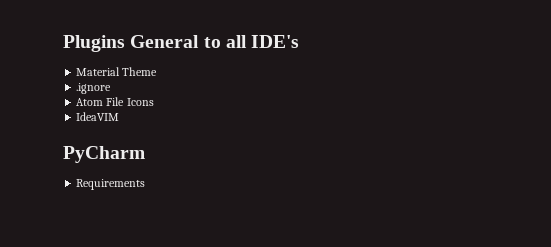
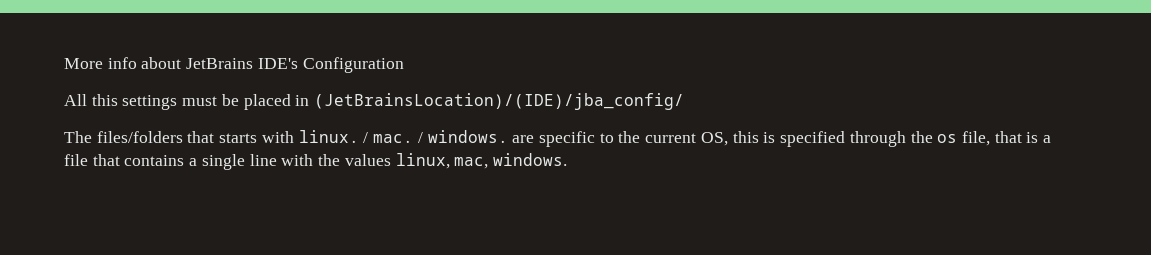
[63,35,300,52] [76,67,158,76] [76,83,112,94] [76,97,154,106] [76,112,120,121] [63,146,145,163] [76,179,146,190] Plugins General to all IDE's // Material Theme // .ignore // Atom File Icons // IdeaVIM // PyCharm // Requirements -> [64,57,404,73] [64,93,685,110] [64,130,1052,147] [64,153,567,170] More info about JetBrains IDE's Configuration // All this settings must be placed in (JetBrainsLocation)/(IDE)/jba_config/ // The files/folders that starts with linux. / mac. / windows. are specific to the current OS, this is specified through the os file, that is a file that contains a single line with the values linux, mac, windows.

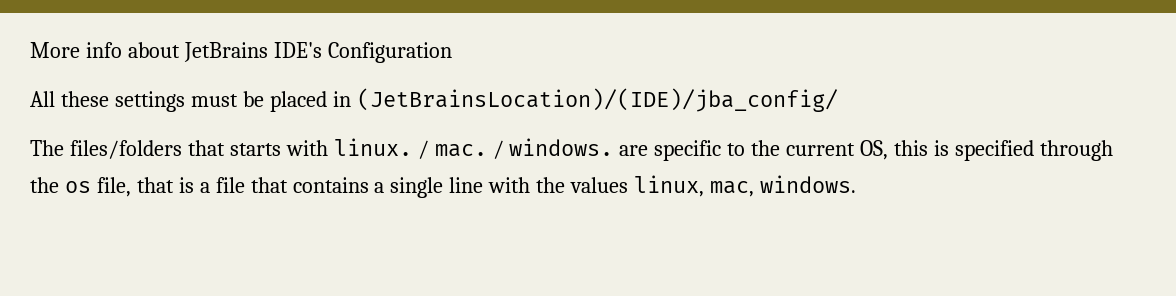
[91,94,118,106] this -> [60,91,109,107] these

